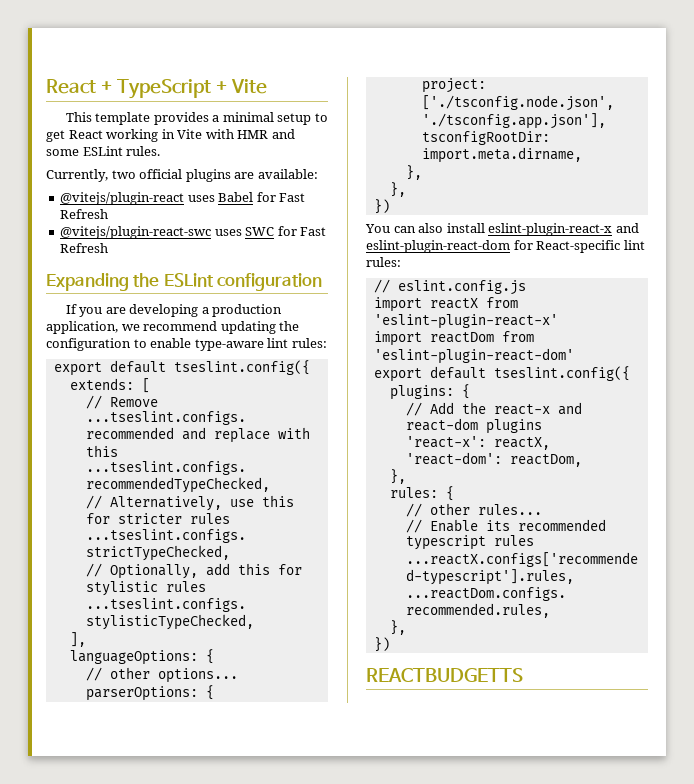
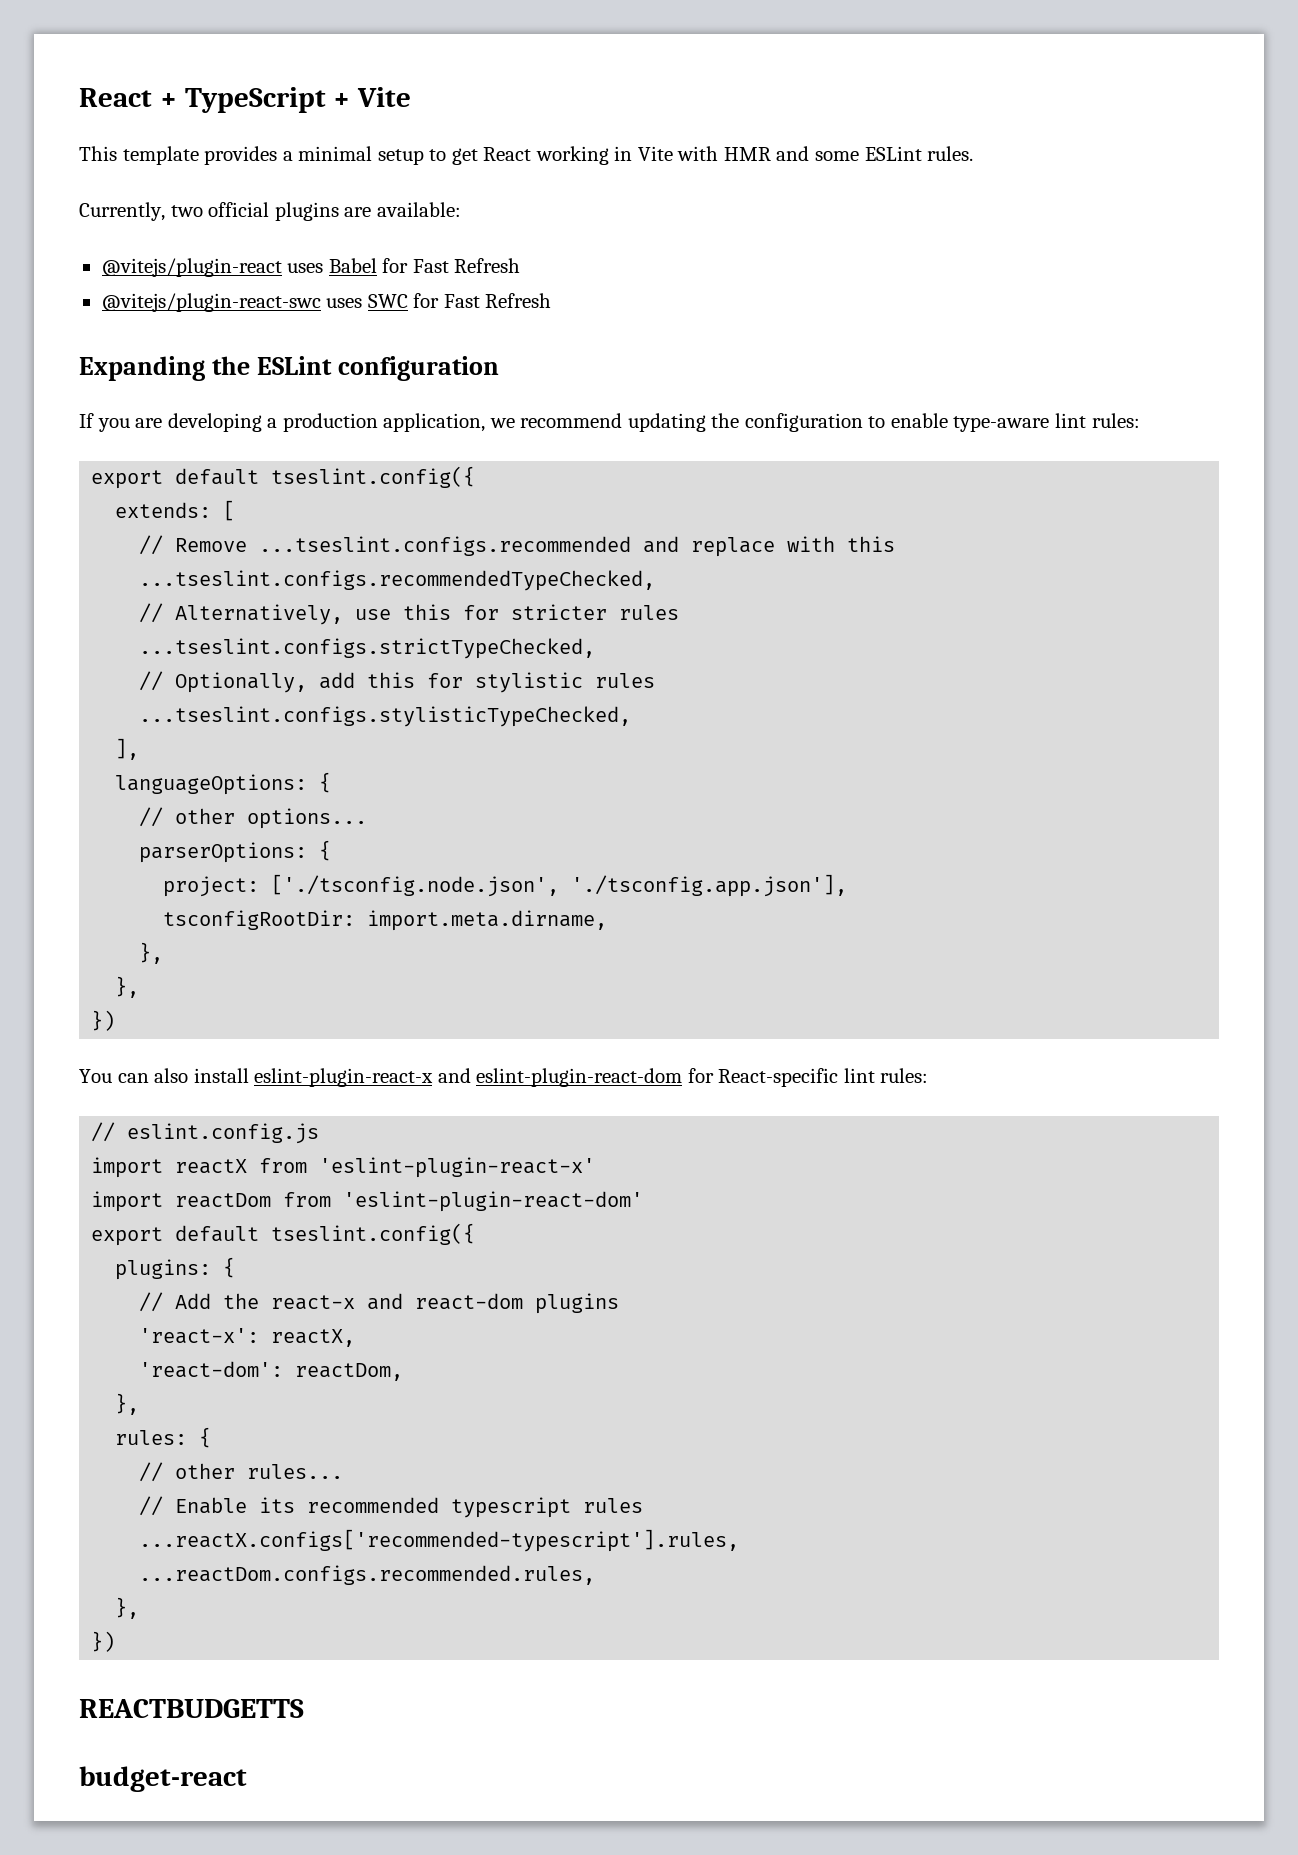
(523, 675) none -> [79,1766,247,1792] // budget-react

